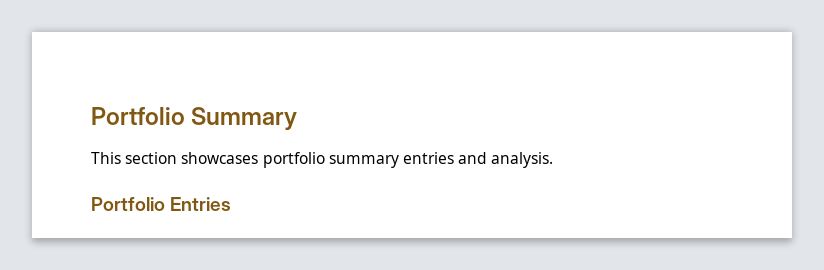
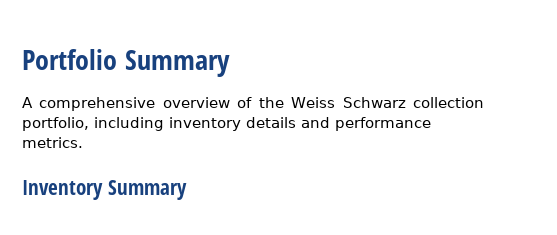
[91,152,554,168] [91,197,232,211] This section showcases portfolio summary entries and analysis. // Portfolio Entries -> [22,97,484,111] [22,117,431,131] [22,137,83,148] [22,180,187,200] A comprehensive overview of the Weiss Schwarz collection portfolio, including inventory details and performance metrics. // Inventory Summary

